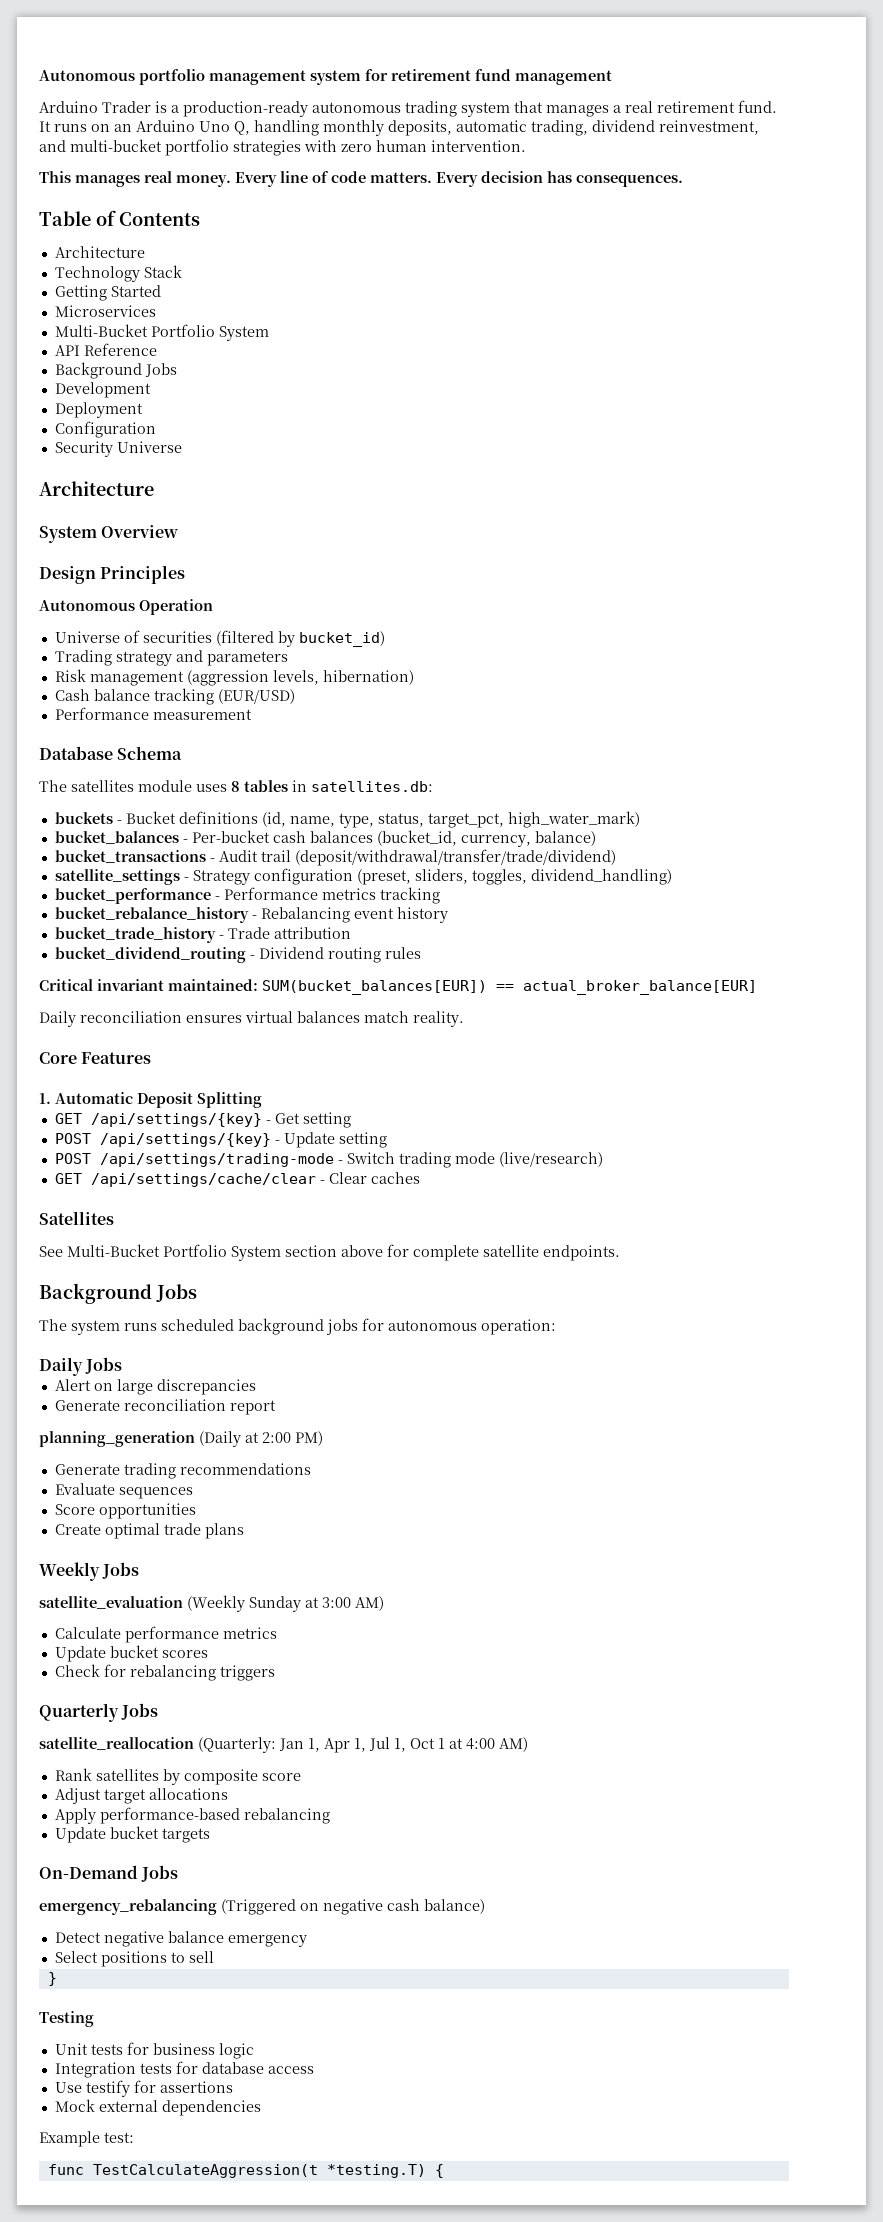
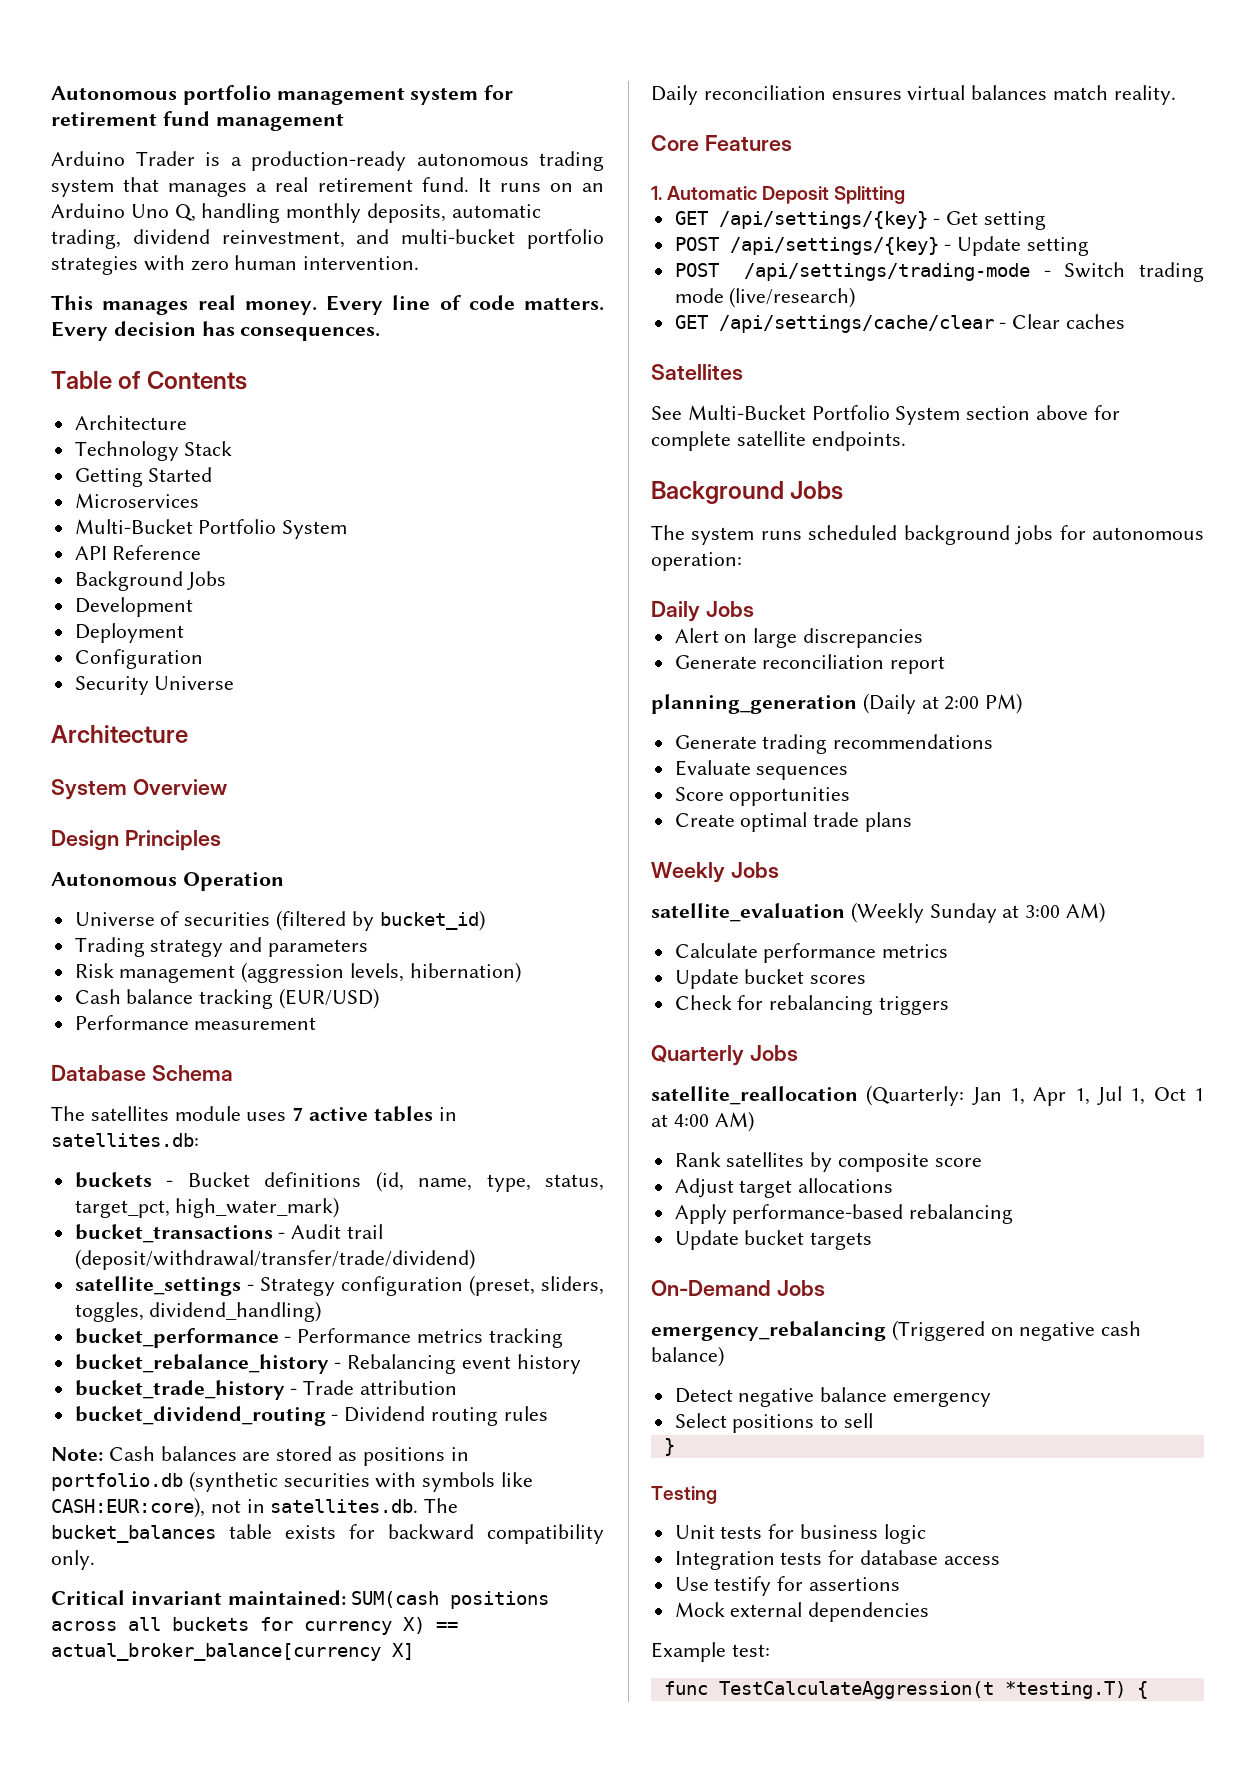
[231,781,240,792] 8 -> [292,1107,369,1121] 7 active
[54,830,596,847] // bucket_balances - Per-bucket cash balances (bucket_id, currency, balance) -> (340, 1207) none
[39,979,757,995] Critical invariant maintained: SUM(bucket_balances[EUR]) == actual_broker_balance[EUR] -> [51,1446,469,1466] [51,1471,534,1492] [51,1497,459,1518] [51,1524,604,1544] [51,1550,95,1570] [51,1590,550,1609] [51,1617,458,1635] [51,1643,414,1661] Note: Cash balances are stored as positions in portfolio.db (synthetic securities with symbols like CASH:EUR:core), not in satellites.db. The bucket_balances table exists for backward compatibility only. // Critical invariant maintained: SUM(cash positions across all buckets for currency X) == actual_broker_balance[currency X]

